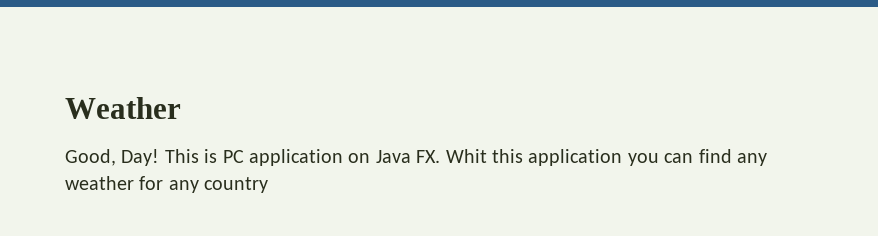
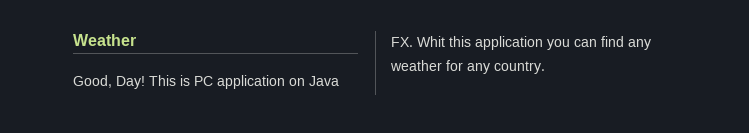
[204,177,269,193] country -> [494,61,545,74] country.

